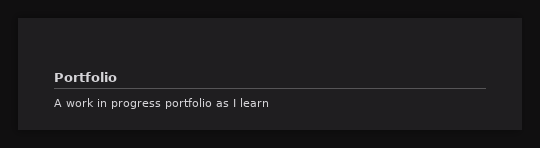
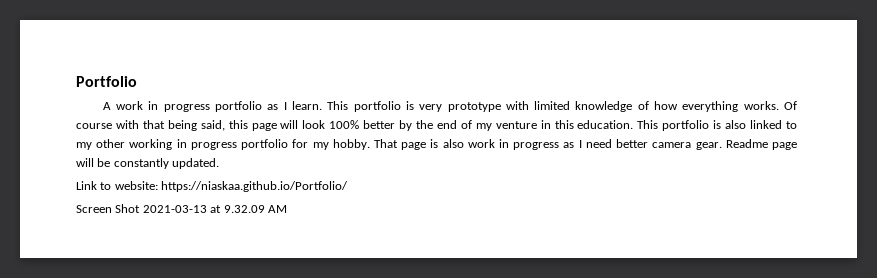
[240,98,269,107] learn -> [291,101,798,112] [76,120,797,131] [76,139,798,150] [76,158,220,169] [76,181,349,192] [76,204,287,213] learn. This portfolio is very prototype with limited knowledge of how everything works. Of course with that being said, this page will look 100% better by the end of my venture in this education. This portfolio is also linked to my other working in progress portfolio for my hobby. That page is also work in progress as I need better camera gear. Readme page will be constantly updated. // Link to website: https://niaskaa.github.io/Portfolio/ // Screen Shot 2021-03-13 at 9.32.09 AM

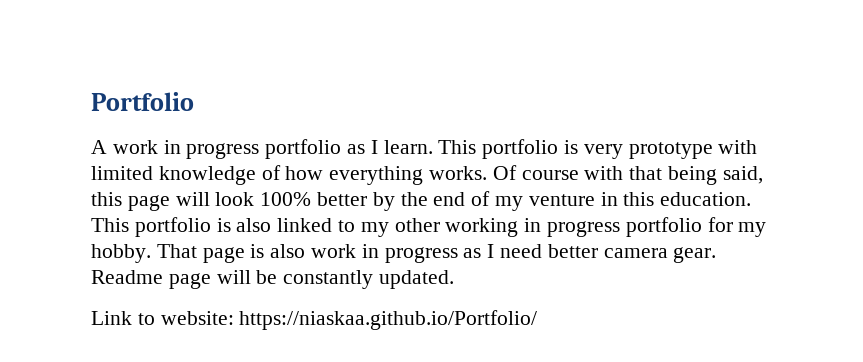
[76,204,287,213] // Screen Shot 2021-03-13 at 9.32.09 AM -> (538, 320) none

